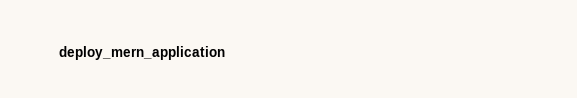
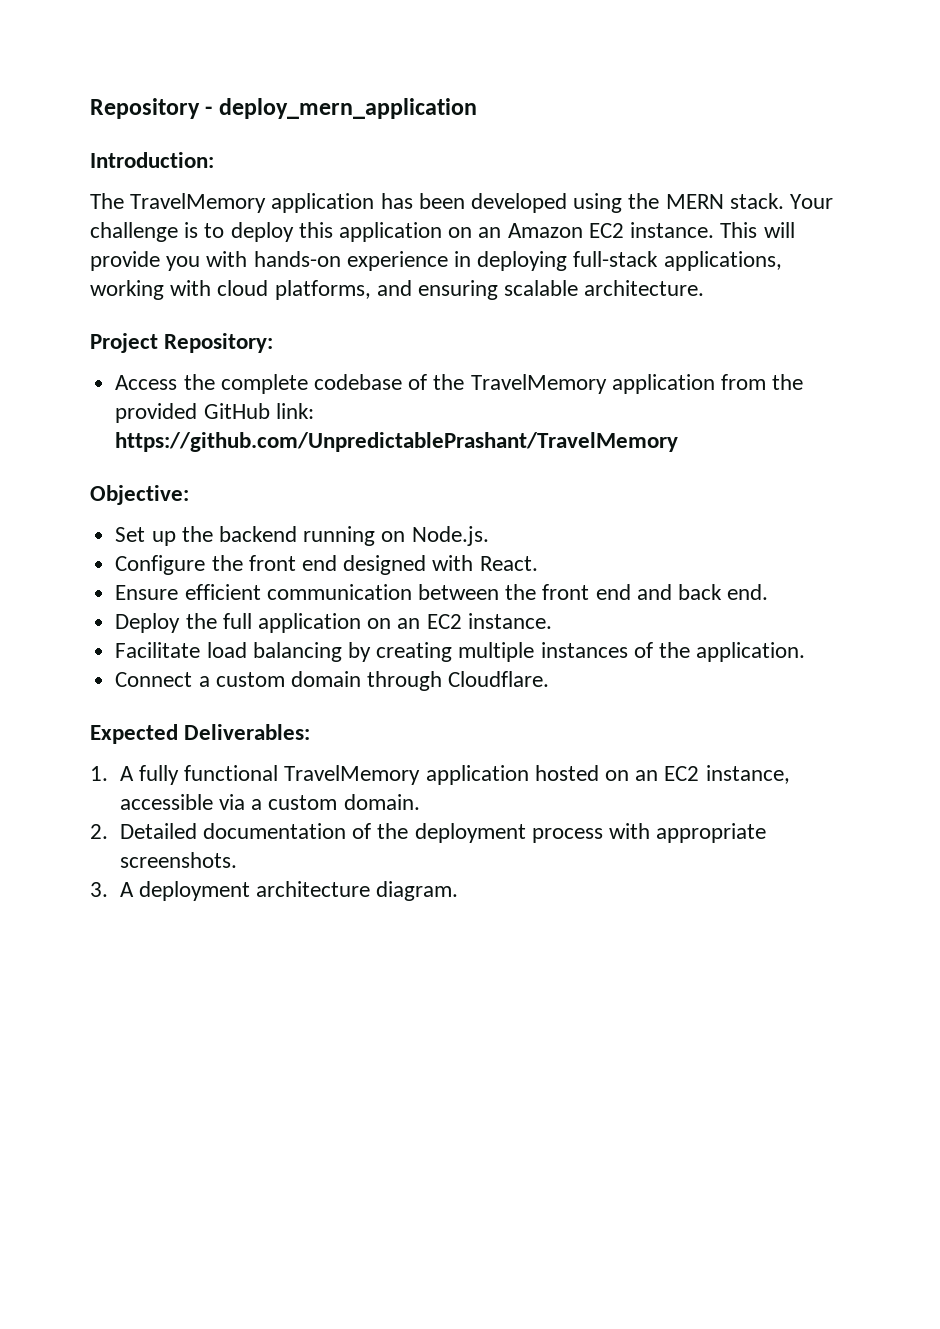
(59, 53) none -> [90,98,213,119] Repository -
(225, 53) none -> [90,152,214,168] [90,193,834,213] [90,222,795,242] [90,251,782,271] [90,280,705,300] [90,333,274,353] [115,374,804,394] [115,403,314,423] [115,432,679,452] [90,485,189,505] [115,526,489,546] [115,555,538,575] [115,584,769,600] [115,613,552,633] [115,642,806,662] [115,671,550,691] [90,724,311,744] [90,765,790,785] [119,794,420,810] [90,823,767,843] [119,852,237,868] [90,881,459,901] // Introduction: // The TravelMemory application has been developed using the MERN stack. Your challenge is to deploy this application on an Amazon EC2 instance. This will provide you with hands-on experience in deploying full-stack applications, working with cloud platforms, and ensuring scalable architecture. // Project Repository: // Access the complete codebase of the TravelMemory application from the provided GitHub link: https://github.com/UnpredictablePrashant/TravelMemory // Objective: // Set up the backend running on Node.js. // Configure the front end designed with React. // Ensure efficient communication between the front end and back end. // Deploy the full application on an EC2 instance. // Facilitate load balancing by creating multiple instances of the application. // Connect a custom domain through Cloudflare. // Expected Deliverables: // 1. A fully functional TravelMemory application hosted on an EC2 instance, accessible via a custom domain. // 2. Detailed documentation of the deployment process with appropriate screenshots. // 3. A deployment architecture diagram.

